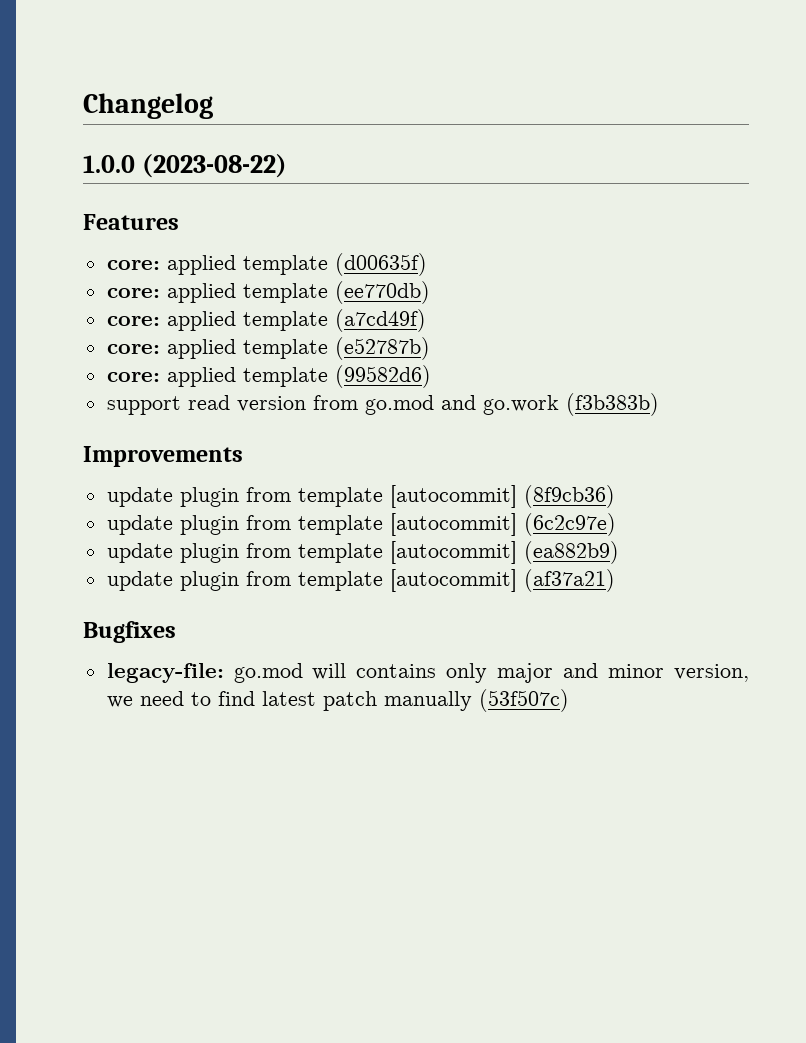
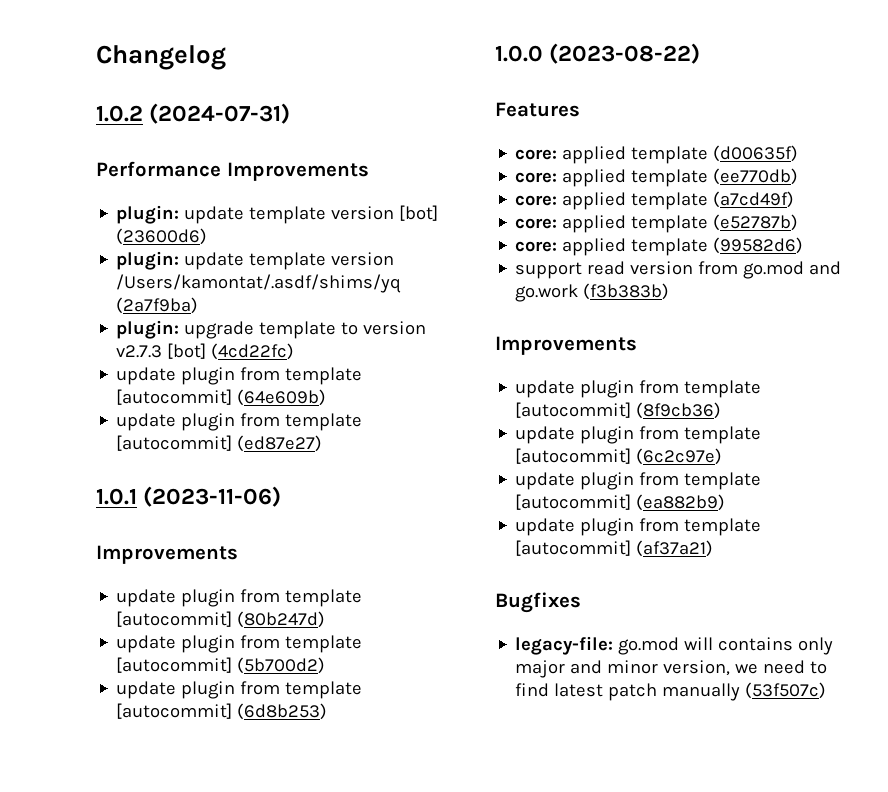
(213, 106) none -> [96,103,291,124] [96,161,369,181] [116,205,439,224] [116,228,208,245] [116,251,395,270] [116,274,402,293] [116,297,199,314] [116,320,427,339] [116,343,295,360] [116,367,363,385] [116,389,327,406] [116,413,363,431] [116,435,323,452] [96,486,282,507] [96,545,238,564] [116,589,363,607] [116,611,326,628] [116,635,363,653] [116,657,326,674] [116,681,363,699] [116,703,328,720] // 1.0.2 (2024-07-31) // Performance Improvements // plugin: update template version [bot] (23600d6) // plugin: update template version /Users/kamontat/.asdf/shims/yq (2a7f9ba) // plugin: upgrade template to version v2.7.3 [bot] (4cd22fc) // update plugin from template [autocommit] (64e609b) // update plugin from template [autocommit] (ed87e27) // 1.0.1 (2023-11-06) // Improvements // update plugin from template [autocommit] (80b247d) // update plugin from template [autocommit] (5b700d2) // update plugin from template [autocommit] (6d8b253)

